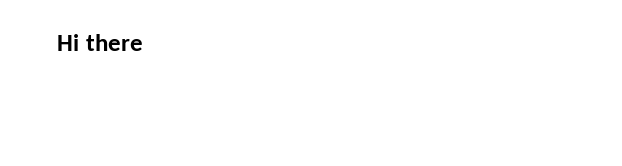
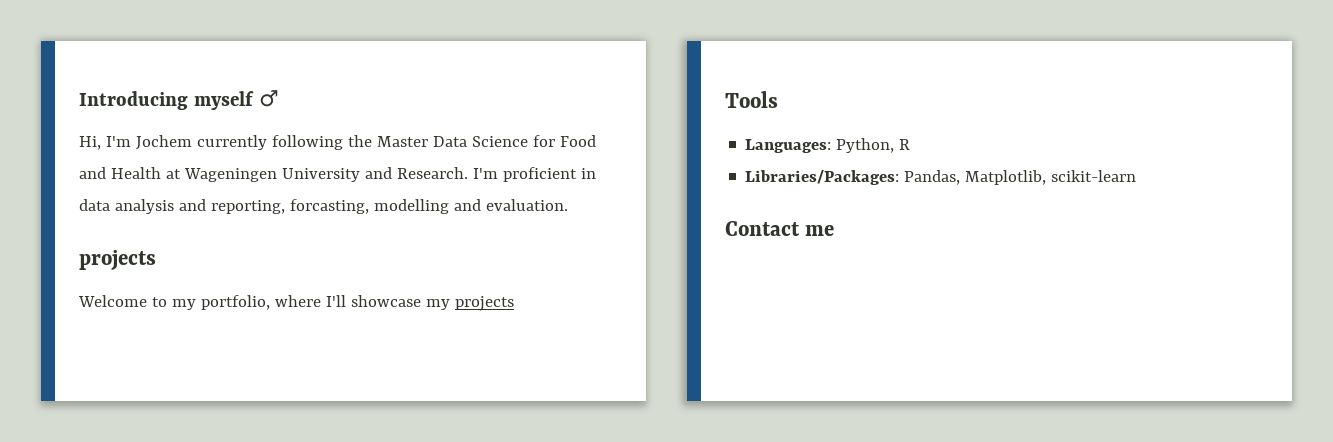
[57,34,143,51] Hi there -> [79,90,279,110] [79,135,596,150] [79,167,596,182] [79,199,568,214] [79,250,156,270] [78,295,514,311] [725,91,778,108] [745,138,911,153] [745,170,1137,185] [725,221,835,236] Introducing myself ♂ // Hi, I'm Jochem currently following the Master Data Science for Food and Health at Wageningen University and Research. I'm proficient in data analysis and reporting, forcasting, modelling and evaluation. // projects // Welcome to my portfolio, where I'll showcase my projects // Tools // Languages: Python, R // Libraries/Packages: Pandas, Matplotlib, scikit-learn // Contact me

